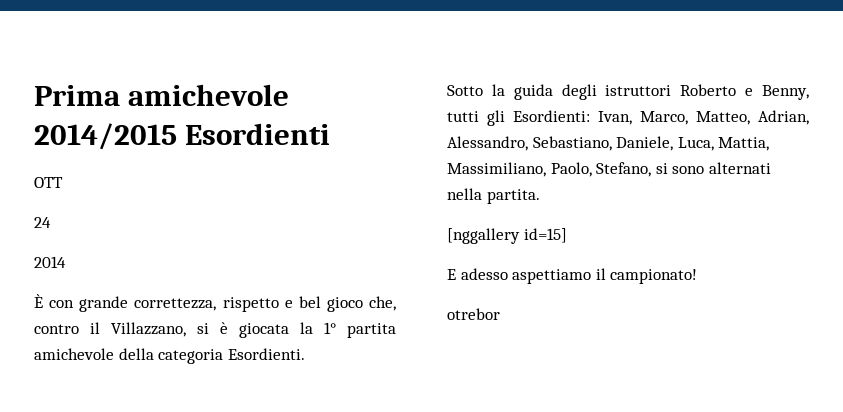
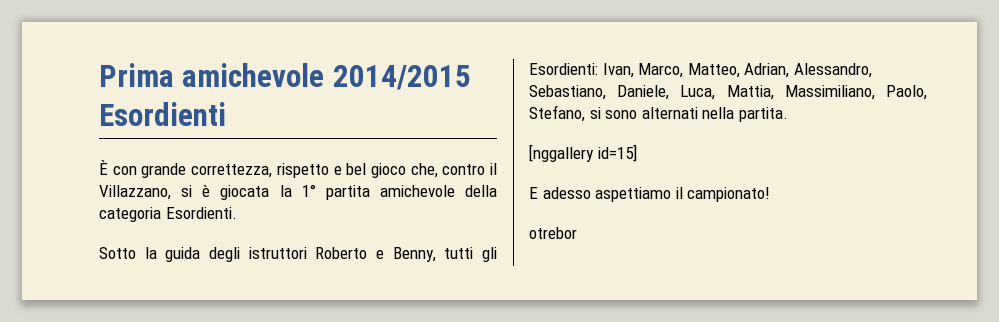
[34,177,63,188] [34,217,51,228] [34,256,66,268] // OTT // 24 // 2014 -> (226, 114) none

